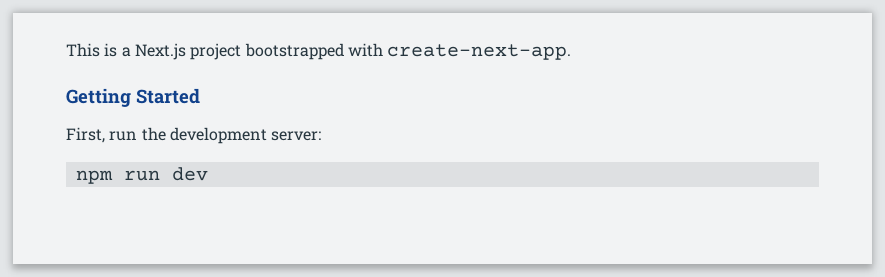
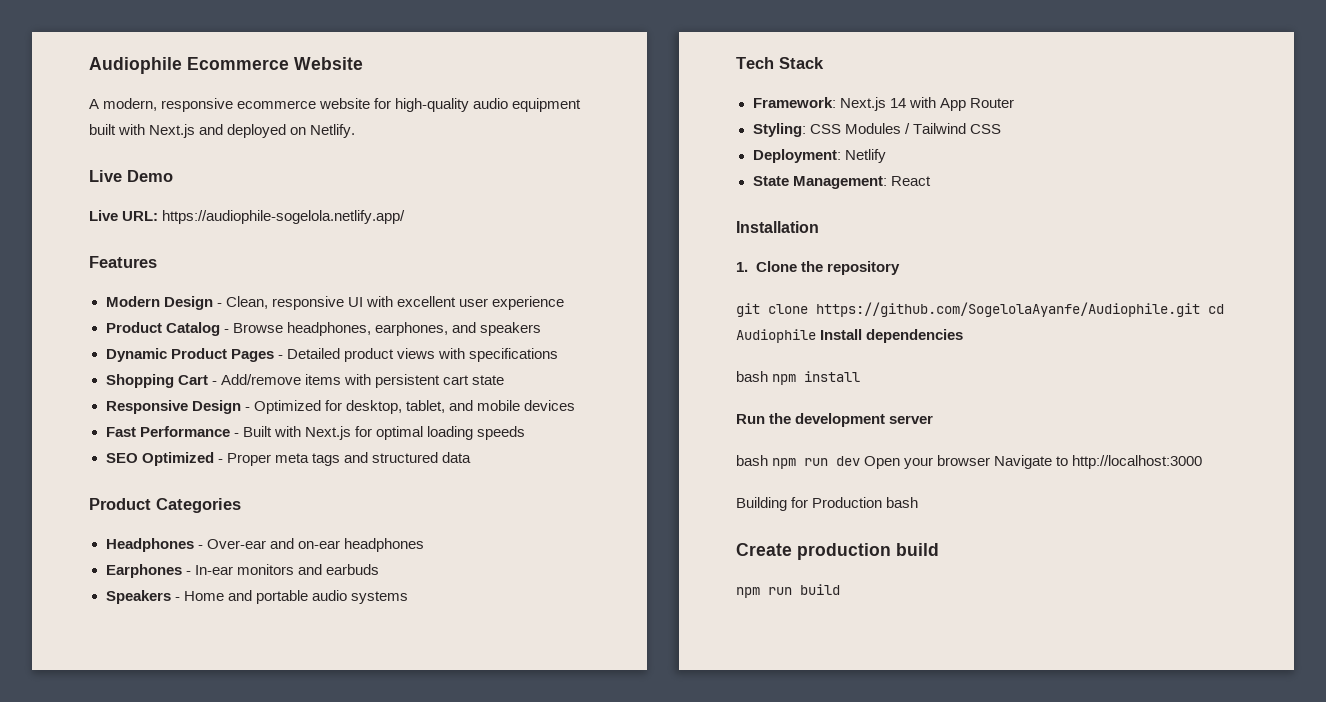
[66,43,572,60] [66,88,200,107] [66,127,322,144] [75,167,208,184] This is a Next.js project bootstrapped with create-next-app. // Getting Started // First, run the development server: // npm run dev -> [89,57,363,74] [89,98,582,112] [89,124,356,138] [89,170,173,182] [89,210,406,224] [89,256,157,268] [105,296,564,310] [105,322,541,336] [105,348,558,362] [105,374,504,388] [105,400,575,414] [105,426,525,440] [105,452,471,466] [89,498,241,513] [105,538,424,552] [105,564,379,578] [105,590,408,604] [736,57,824,69] [752,97,1014,111] [752,123,1001,137] [752,149,886,163] [752,176,931,189] [736,221,819,233] [736,261,900,275] [736,302,1224,317] [736,329,964,343] [736,371,861,385] [736,413,934,427] [736,455,1203,469] [736,497,919,511] [736,543,939,560] [736,584,840,598] Audiophile Ecommerce Website // A modern, responsive ecommerce website for high-quality audio equipment built with Next.js and deployed on Netlify. // Live Demo // Live URL: https://audiophile-sogelola.netlify.app/ // Features // Modern Design - Clean, responsive UI with excellent user experience // Product Catalog - Browse headphones, earphones, and speakers // Dynamic Product Pages - Detailed product views with specifications // Shopping Cart - Add/remove items with persistent cart state // Responsive Design - Optimized for desktop, tablet, and mobile devices // Fast Performance - Built with Next.js for optimal loading speeds // SEO Optimized - Proper meta tags and structured data // Product Categories // Headphones - Over-ear and on-ear headphones // Earphones - In-ear monitors and earbuds // Speakers - Home and portable audio systems // Tech Stack // Framework: Next.js 14 with App Router // Styling: CSS Modules / Tailwind CSS // Deployment: Netlify // State Management: React // Installation // 1. Clone the repository // git clone https://github.com/SogelolaAyanfe/Audiophile.git cd Audiophile Install dependencies // bash npm install // Run the development server // bash npm run dev Open your browser Navigate to http://localhost:3000 // Building for Production bash // Create production build // npm run build

